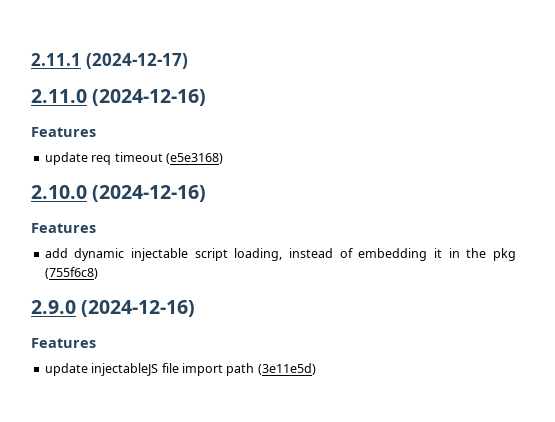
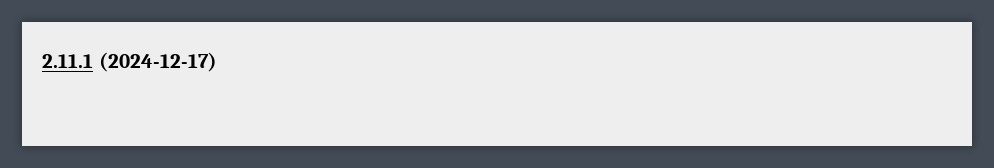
[31,89,207,106] [31,127,96,137] [44,152,223,165] [31,185,207,202] [31,223,96,233] [44,248,517,261] [44,267,98,279] [31,300,196,317] [31,338,96,348] [44,363,316,376] // 2.11.0 (2024-12-16) // Features // update req timeout (e5e3168) // 2.10.0 (2024-12-16) // Features // add dynamic injectable script loading, instead of embedding it in the pkg (755f6c8) // 2.9.0 (2024-12-16) // Features // update injectableJS file import path (3e11e5d) -> (217, 62) none

